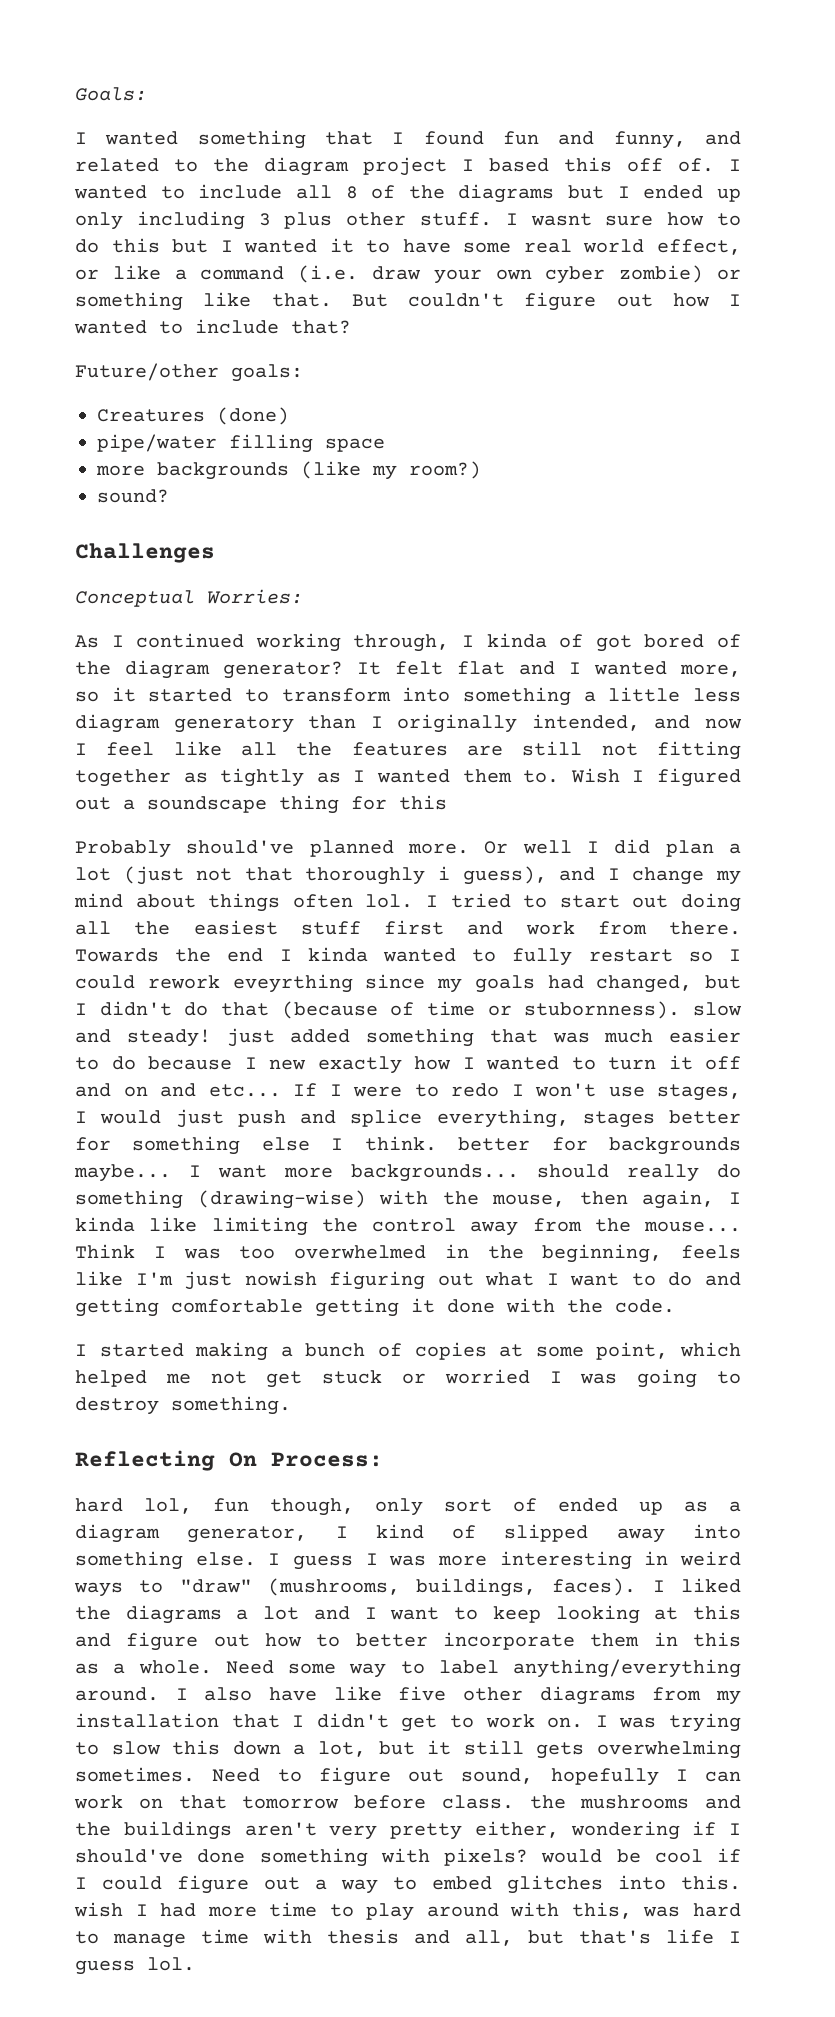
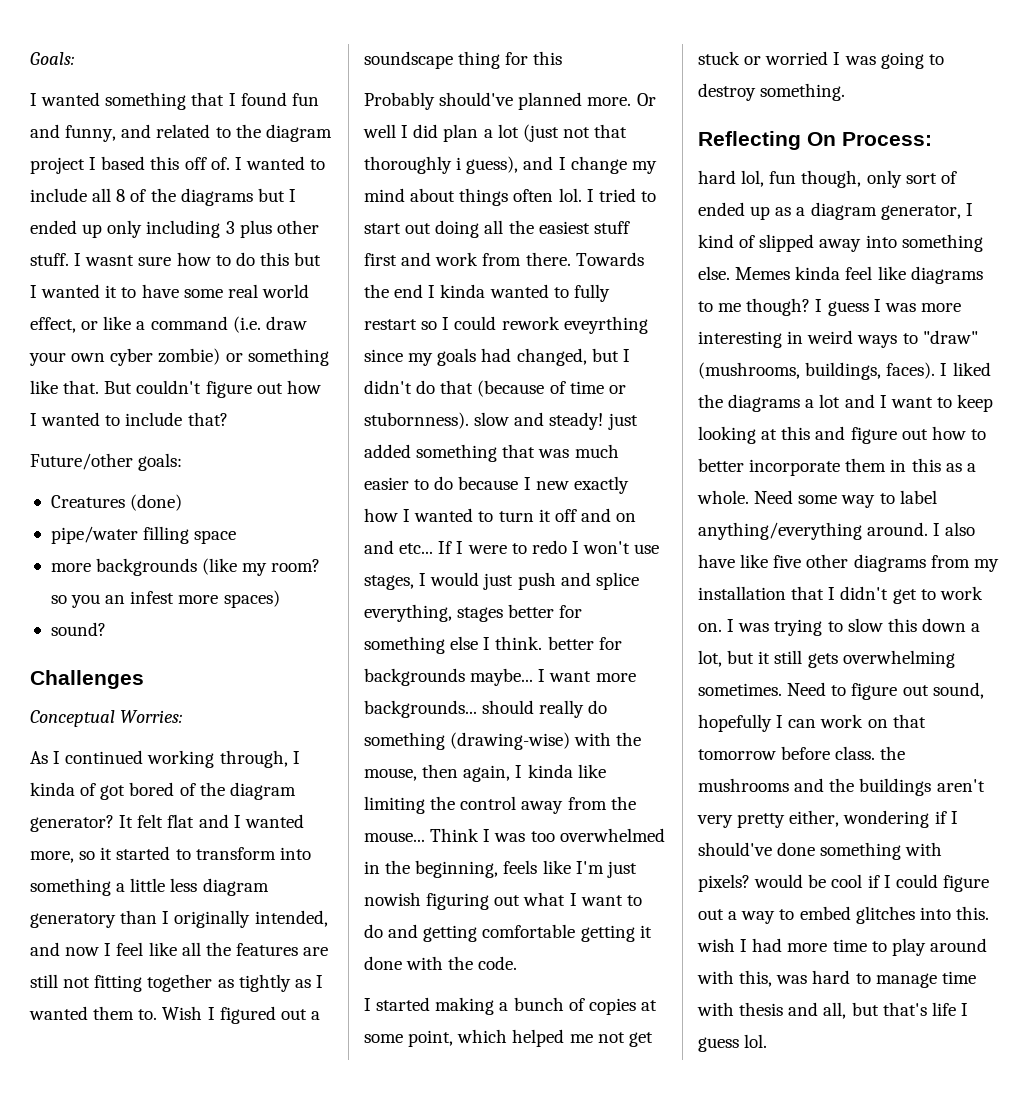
[409,461,481,479] room?) -> [271,559,321,572] [50,590,280,608] room? so you an infest more spaces)
(256, 1559) none -> [735,266,983,284] [698,298,811,316] Memes kinda feel like diagrams to me though?

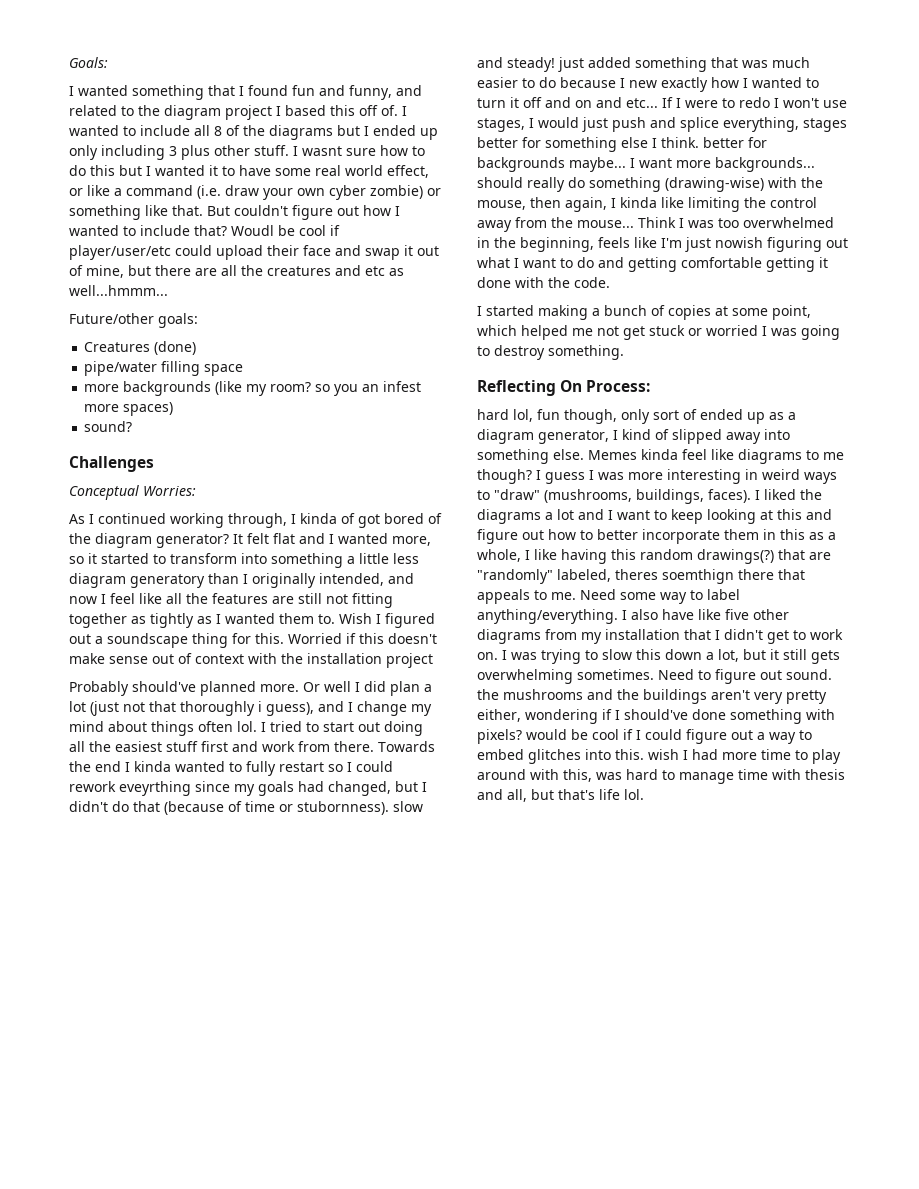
(228, 419) none -> [231,225,340,236] [69,245,439,260] [69,265,404,278] [69,285,168,296] Woudl be cool if player/user/etc could upload their face and swap it out of mine, but there are all the creatures and etc as well...hmmm...
[533,51,563,65] this -> [255,633,437,644] [69,653,433,668] this. Worried if this doesn't make sense out of context with the installation project
[697,490,749,504] whole. -> [477,549,831,564] [477,569,805,584] [477,589,576,604] whole, I like having this random drawings(?) that are "randomly" labeled, theres soemthign there that appeals to me.
[698,522,929,540] anything/everything around. -> [477,609,618,624] anything/everything.
[932,682,984,699] [698,714,926,732] [698,746,876,760] sound, hopefully I can work on that tomorrow before class. -> [786,669,832,680] sound.
[960,1003,968,1016] [698,1037,739,1052] I guess -> (620, 794) none

